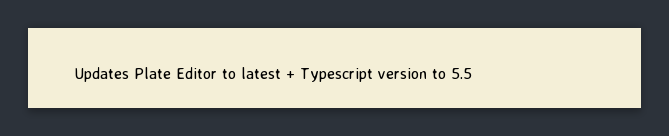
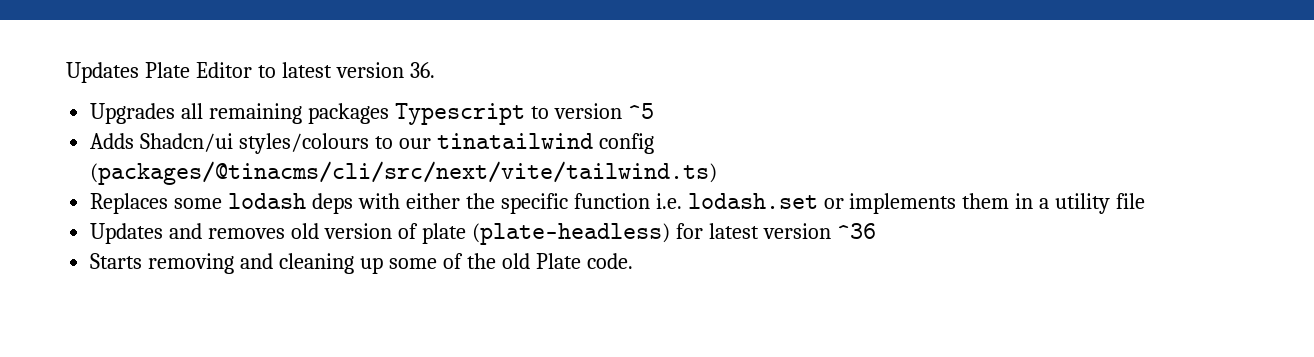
[286,68,472,82] + Typescript version to 5.5 -> [335,62,435,78] [90,103,654,125] [90,133,654,154] [90,161,718,185] [90,193,1146,214] [90,223,876,245] [90,253,633,274] version 36. // Upgrades all remaining packages Typescript to version ^5 // Adds Shadcn/ui styles/colours to our tinatailwind config (packages/@tinacms/cli/src/next/vite/tailwind.ts) // Replaces some lodash deps with either the specific function i.e. lodash.set or implements them in a utility file // Updates and removes old version of plate (plate-headless) for latest version ^36 // Starts removing and cleaning up some of the old Plate code.

